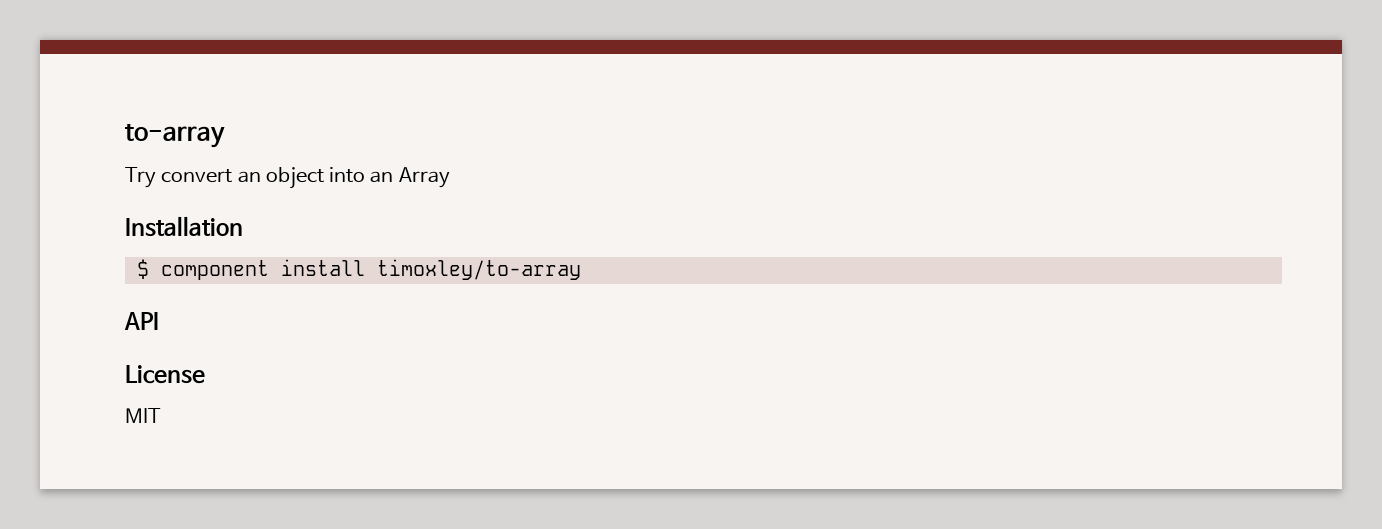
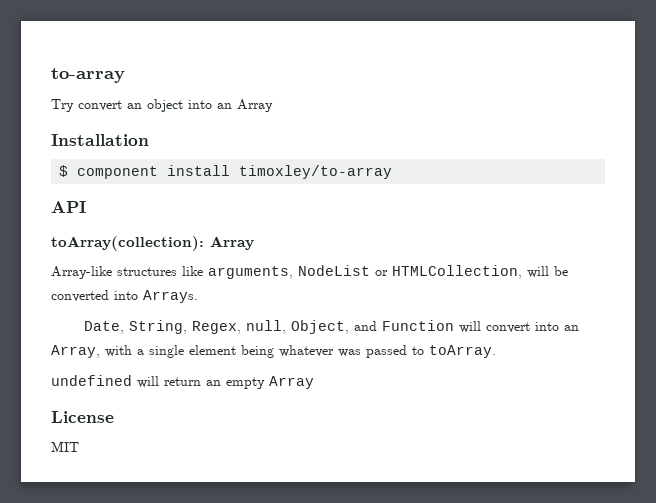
(159, 321) none -> [51,236,254,251] [51,265,568,279] [51,290,198,303] [83,320,579,334] [51,345,496,358] [51,375,314,389] // toArray(collection): Array // Array-like structures like arguments, NodeList or HTMLCollection, will be converted into Arrays. // Date, String, Regex, null, Object, and Function will convert into an Array, with a single element being whatever was passed to toArray. // undefined will return an empty Array

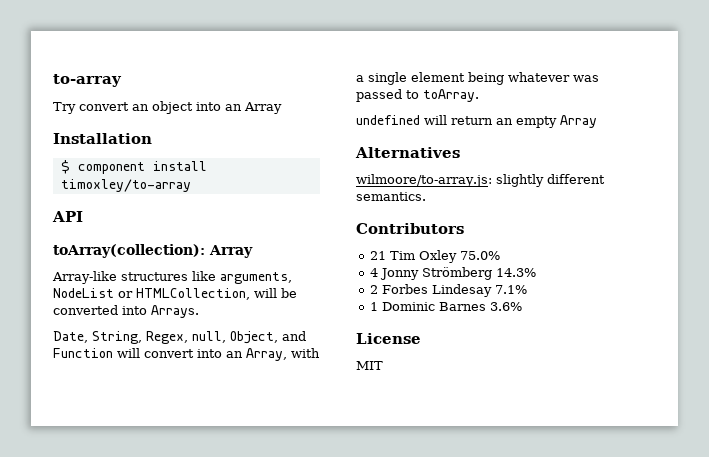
(314, 382) none -> [355,147,460,158] [356,174,605,187] [356,192,426,201] [356,223,464,234] [370,250,501,263] [370,267,537,280] [370,284,528,297] [370,302,523,311] // Alternatives // wilmoore/to-array.js: slightly different semantics. // Contributors // 21 Tim Oxley 75.0% // 4 Jonny Strömberg 14.3% // 2 Forbes Lindesay 7.1% // 1 Dominic Barnes 3.6%

